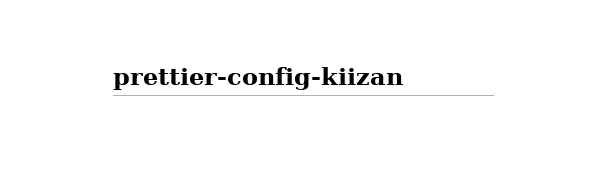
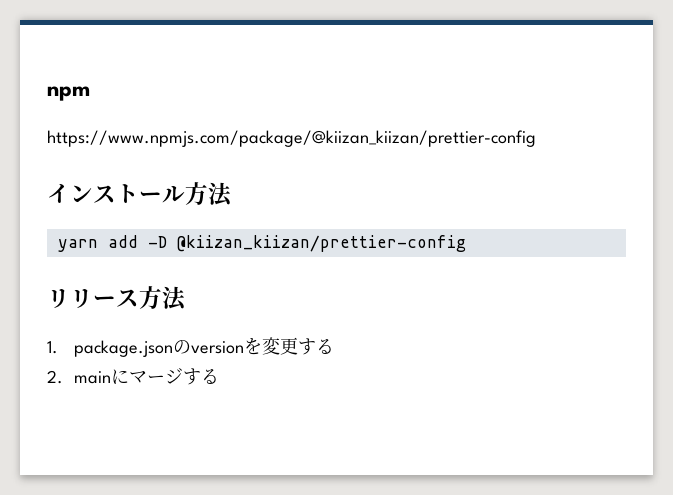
[113,67,403,90] prettier-config-kiizan -> [47,86,90,101] [47,130,536,147] [47,182,233,207] [57,235,466,252] [47,286,187,311] [47,337,335,357] [47,368,220,385] npm // https://www.npmjs.com/package/@kiizan_kiizan/prettier-config // インストール方法 // yarn add -D @kiizan_kiizan/prettier-config // リリース方法 // 1. package.jsonのversionを変更する // 2. mainにマージする

